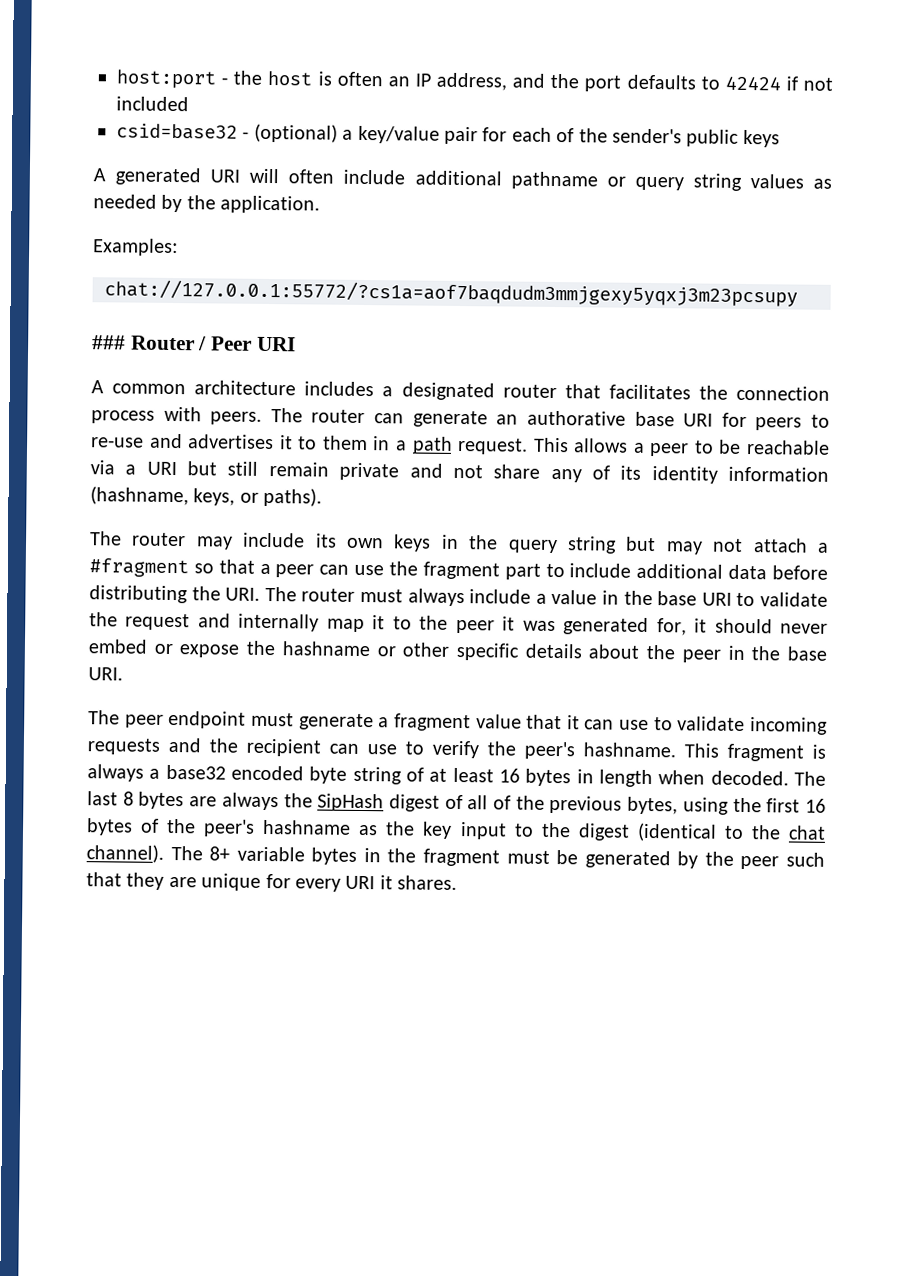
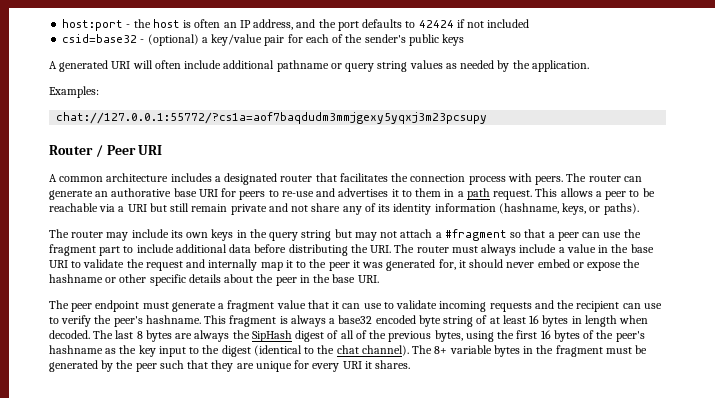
[92,335,126,350] ### -> (488, 118) none

